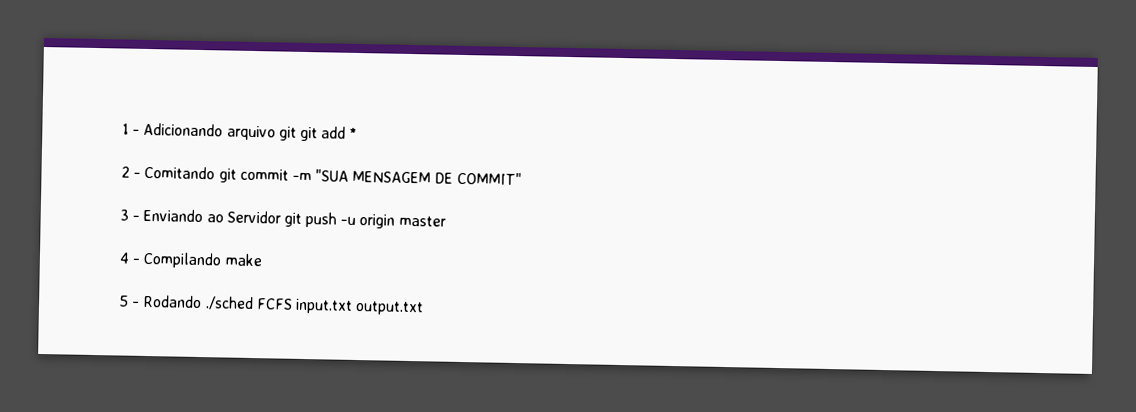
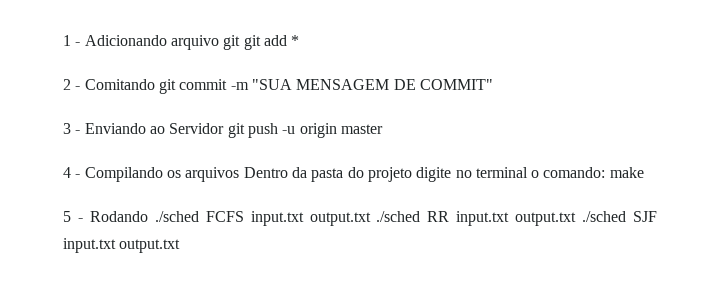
(223, 260) none -> [166,167,606,182] os arquivos Dentro da pasta do projeto digite no terminal o comando:
(425, 308) none -> [376,211,657,226] [63,238,181,253] ./sched RR input.txt output.txt ./sched SJF input.txt output.txt

